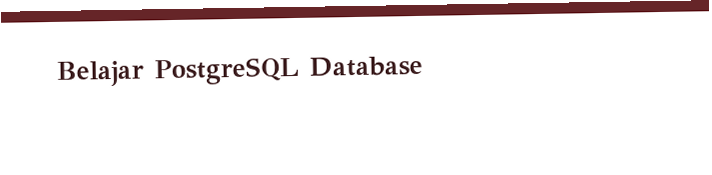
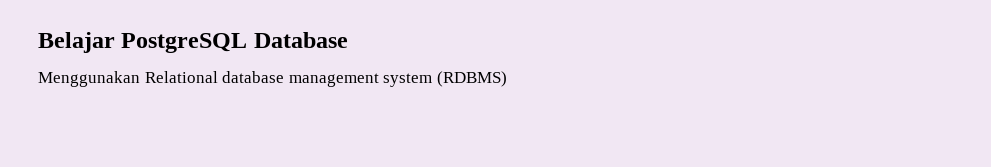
(423, 66) none -> [38,71,507,87] // Menggunakan Relational database management system (RDBMS)

